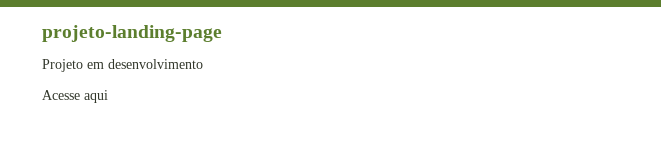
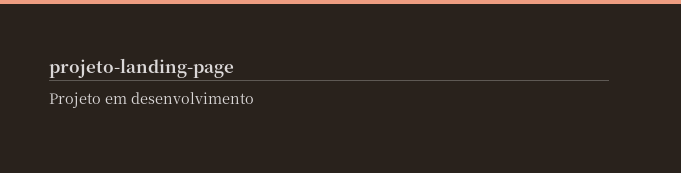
[42,90,108,103] // Acesse aqui -> (254, 98) none

